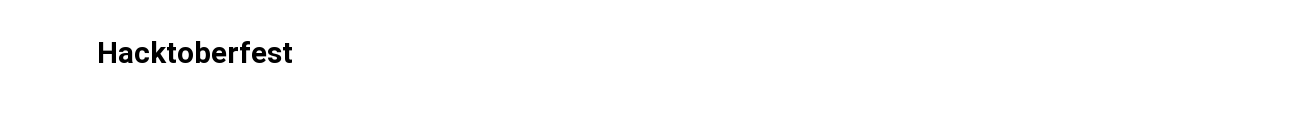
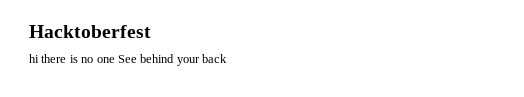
(293, 52) none -> [29,54,227,66] // hi there is no one See behind your back

